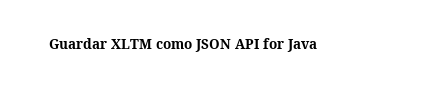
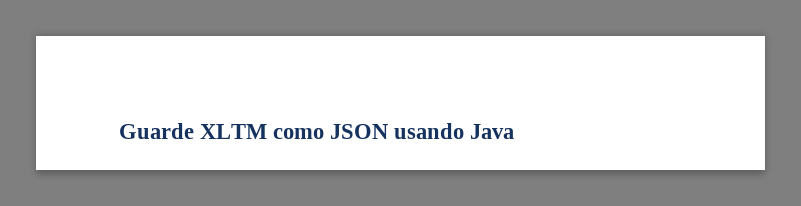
[49,38,107,49] Guardar -> [119,123,194,139] Guarde
[235,38,284,49] API for -> [394,123,465,139] usando

